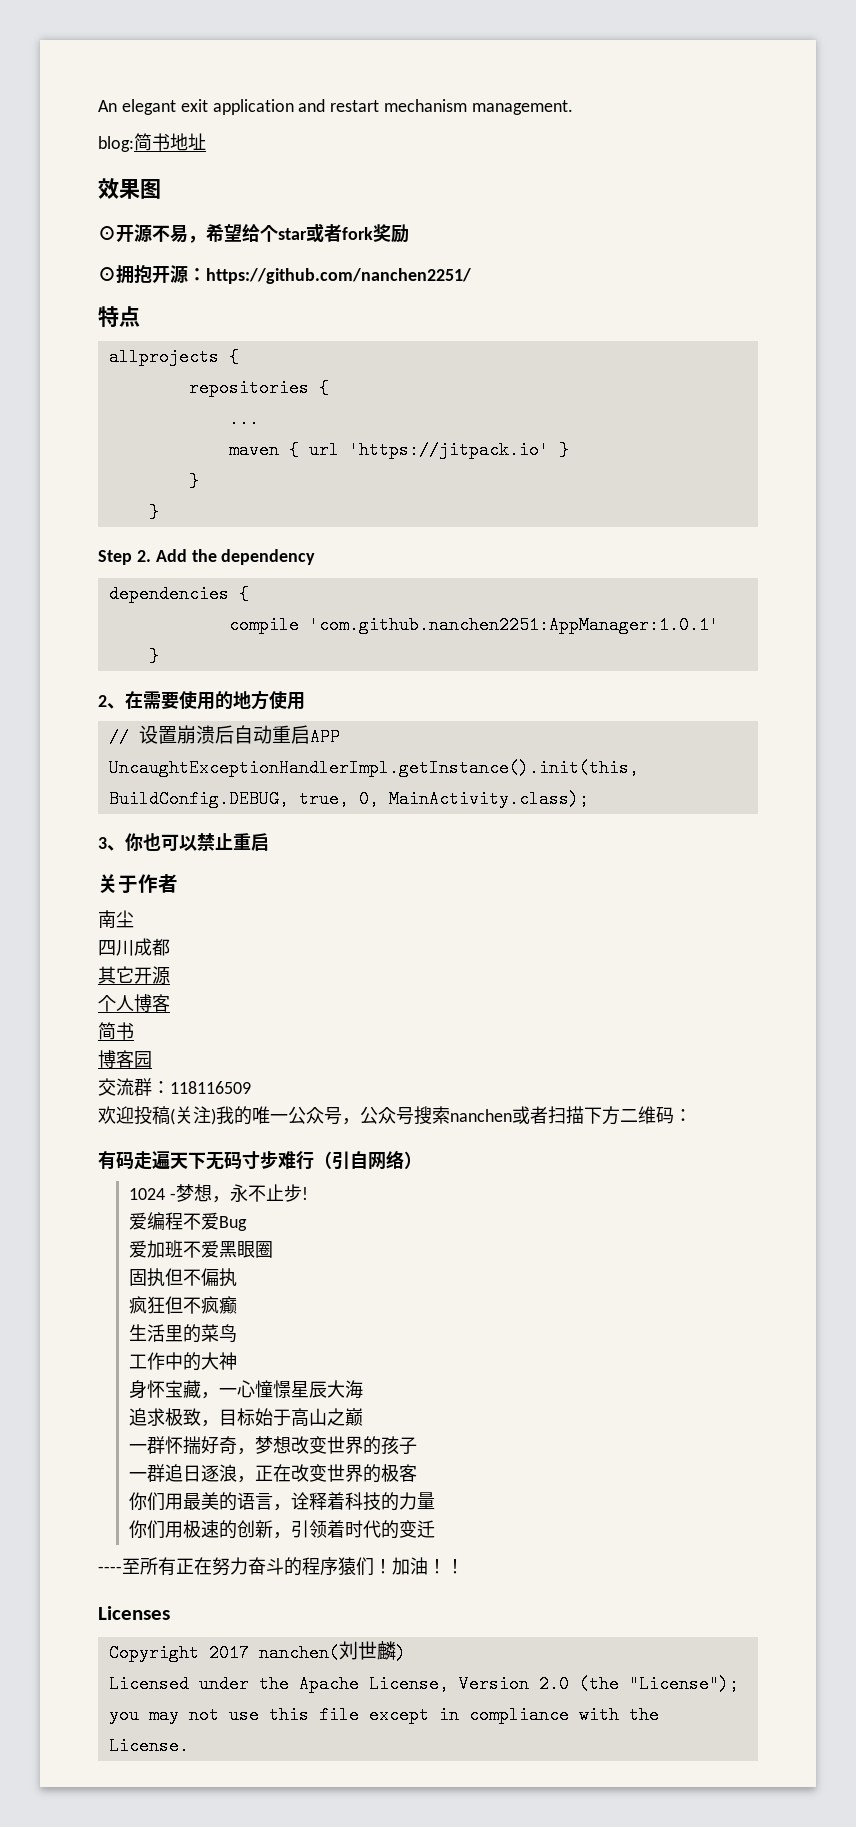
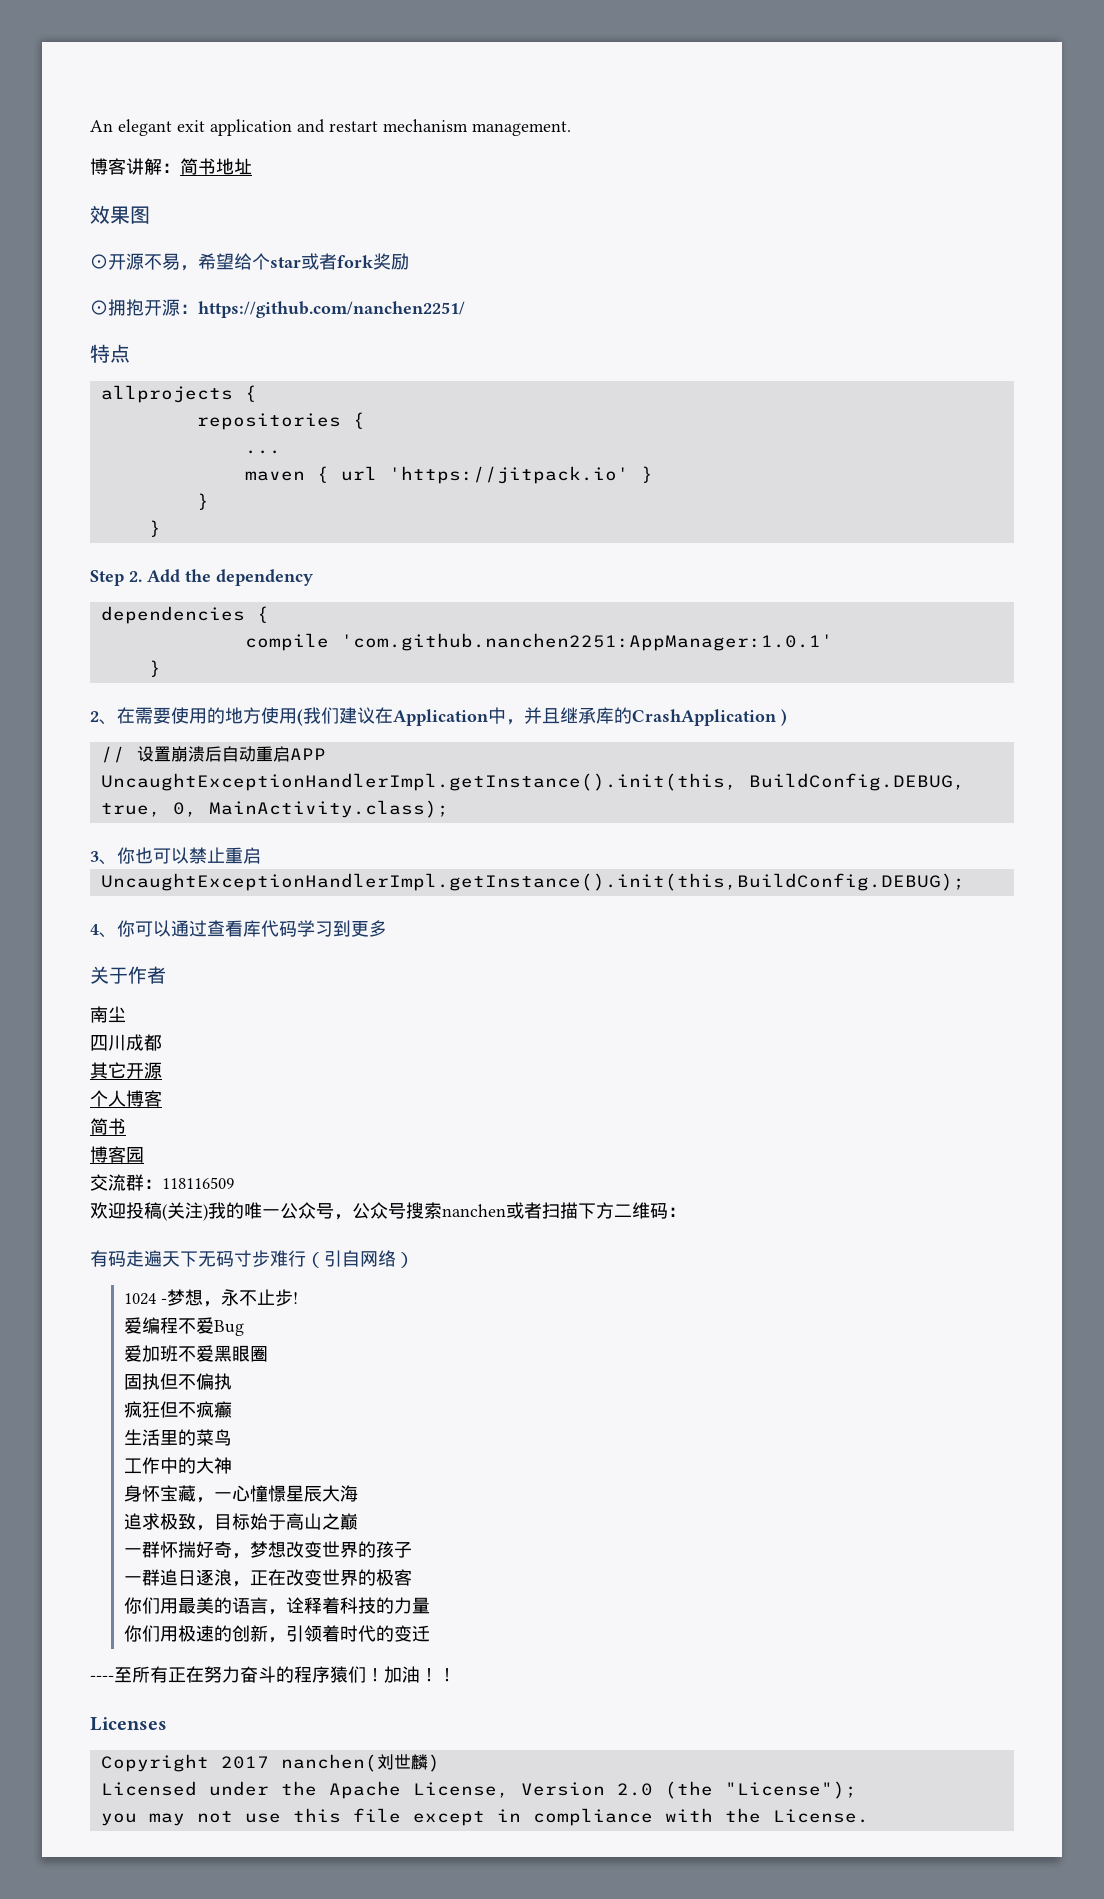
[98,136,134,152] blog: -> [90,158,180,175] 博客讲解：
(305, 701) none -> [297,707,787,726] (我们建议在Application中，并且继承库的CrashApplication )
(269, 842) none -> [100,873,965,891] [90,920,387,938] // UncaughtExceptionHandlerImpl.getInstance().init(this,BuildConfig.DEBUG); // 4、你可以通过查看库代码学习到更多

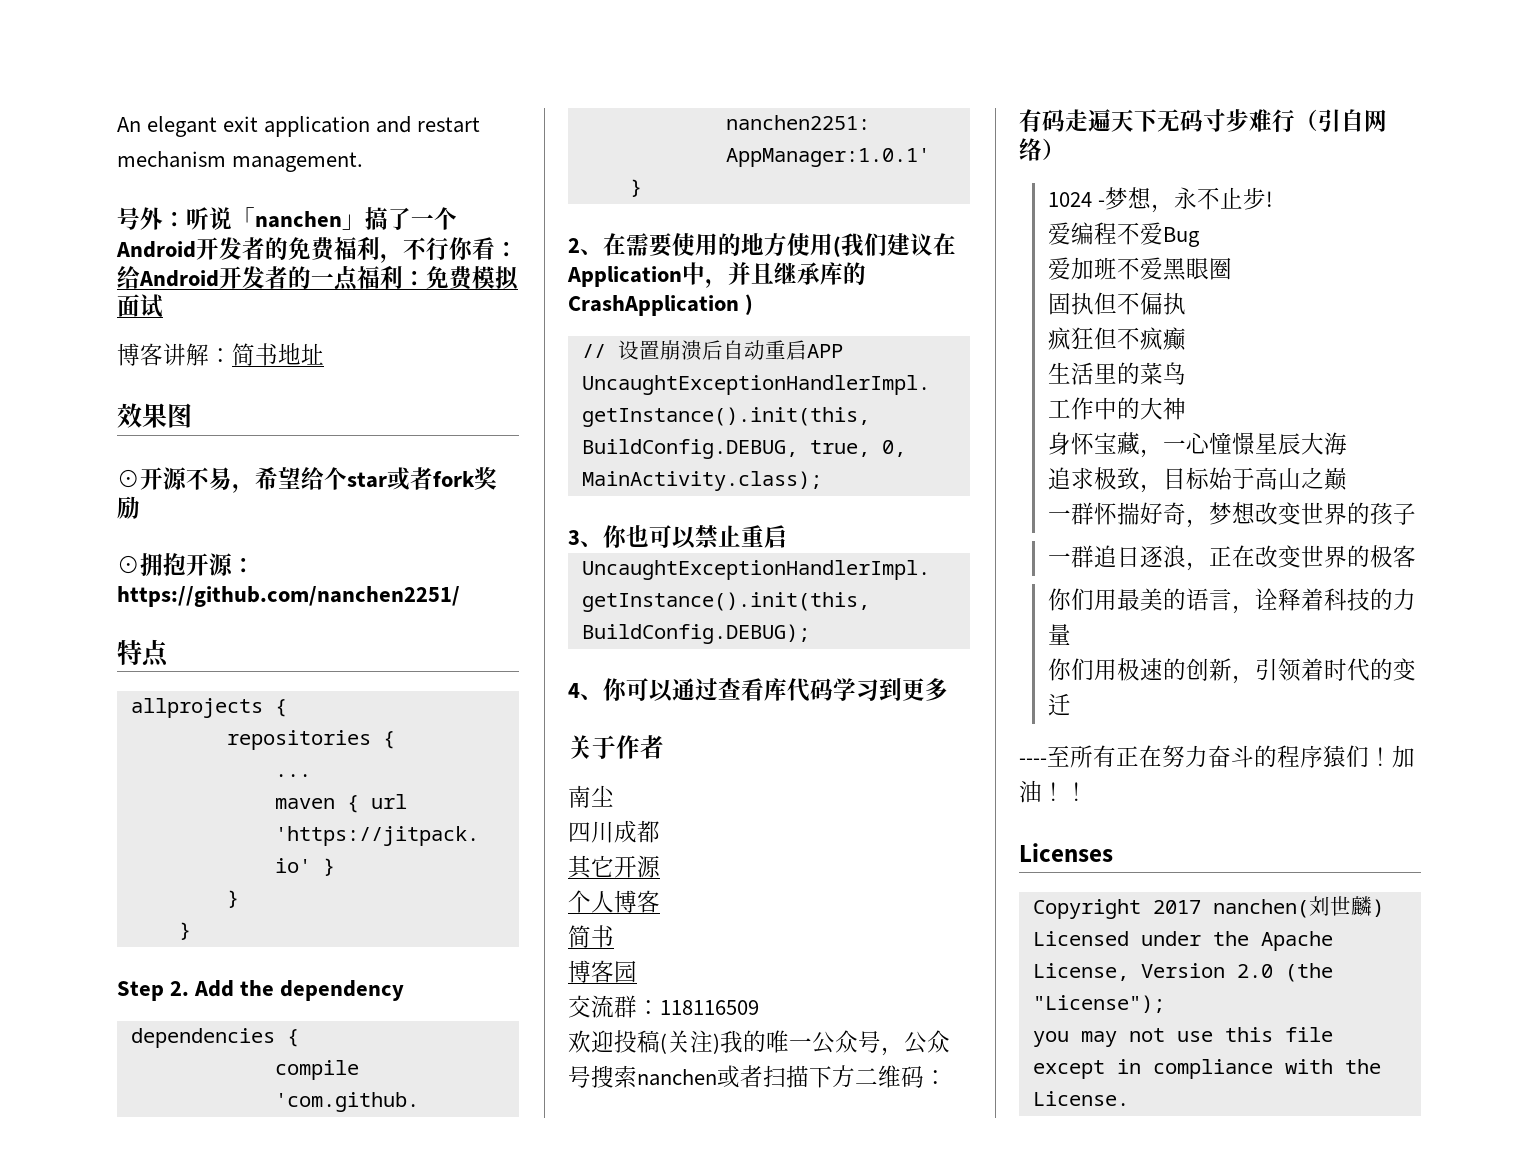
(571, 128) none -> [117,207,457,230] [116,236,518,263] [117,265,519,291] [117,294,163,318] // 号外：听说「nanchen」搞了一个Android开发者的免费福利，不行你看：给Android开发者的一点福利：免费模拟面试

